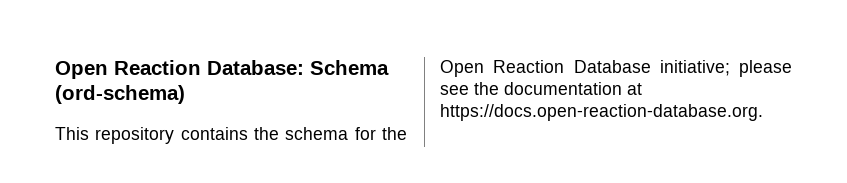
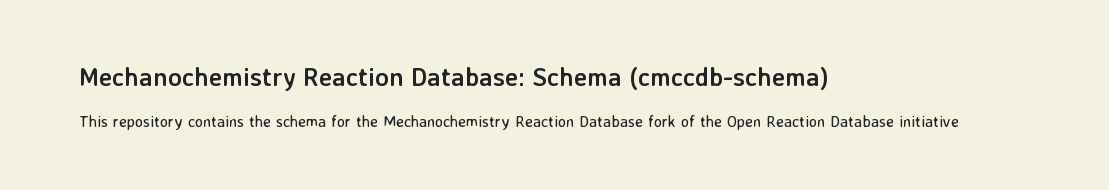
[55,61,108,79] Open -> [79,67,296,91] Mechanochemistry
[55,85,185,104] (ord-schema) -> [629,67,829,90] (cmccdb-schema)
[440,60,792,77] [440,82,642,95] [440,104,763,121] Open Reaction Database initiative; please see the documentation at https://docs.open-reaction-database.org. -> [383,115,959,130] Mechanochemistry Reaction Database fork of the Open Reaction Database initiative

